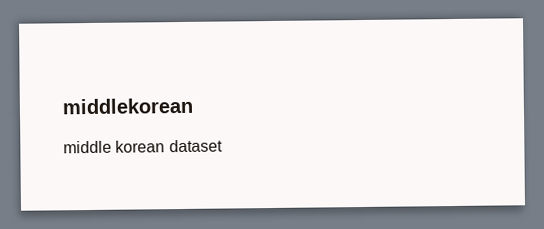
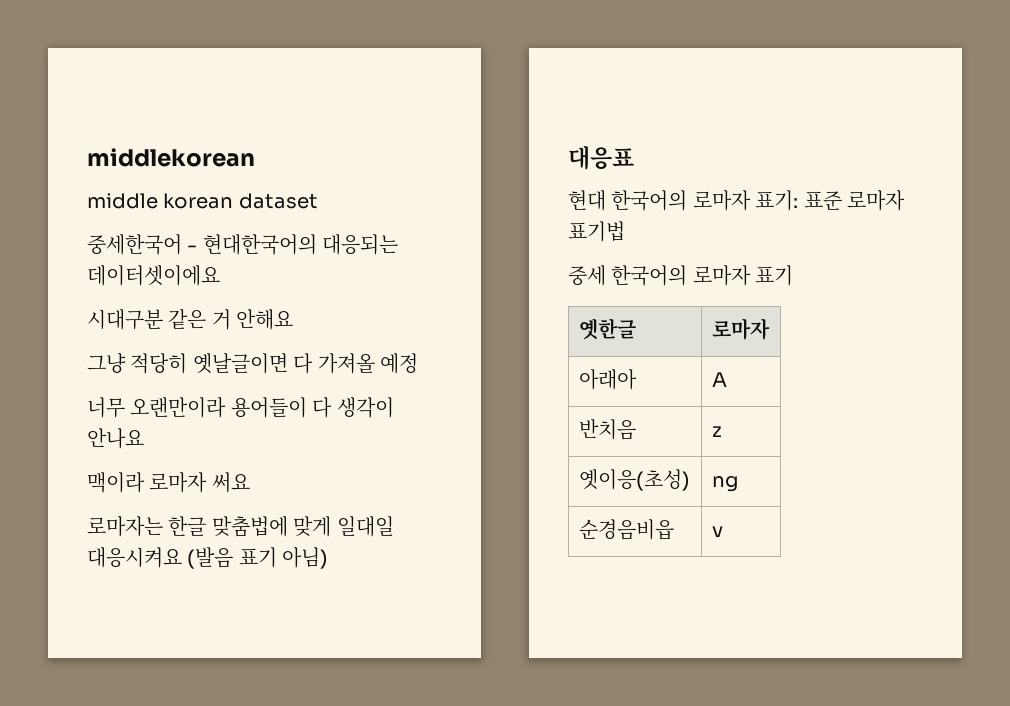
(223, 146) none -> [87,234,399,255] [87,265,220,286] [87,309,294,330] [87,353,418,374] [87,397,394,418] [87,428,144,449] [87,472,250,493] [87,516,394,537] [87,547,329,569] [568,146,634,170] [568,190,905,211] [568,221,625,242] [568,265,794,286] [578,318,636,340] [711,318,770,340] [578,369,637,390] [711,372,727,387] [578,419,636,440] [711,426,722,437] [578,469,690,491] [711,475,739,492] [578,519,674,540] [711,526,723,537] // 중세한국어 - 현대한국어의 대응되는 데이터셋이에요 // 시대구분 같은 거 안해요 // 그냥 적당히 옛날글이면 다 가져올 예정 // 너무 오랜만이라 용어들이 다 생각이 안나요 // 맥이라 로마자 써요 // 로마자는 한글 맞춤법에 맞게 일대일 대응시켜요 (발음 표기 아님) // 대응표 // 현대 한국어의 로마자 표기: 표준 로마자 표기법 // 중세 한국어의 로마자 표기 // 옛한글 | 로마자 // 아래아 | A // 반치음 | z // 옛이응(초성) | ng // 순경음비읍 | v

